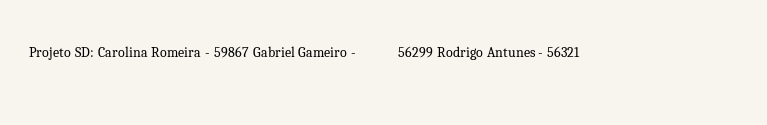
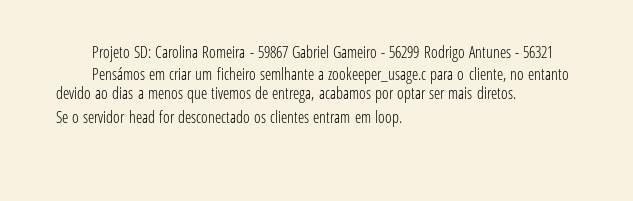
(581, 51) none -> [91,67,569,84] [56,86,516,103] [56,110,402,127] // Pensámos em criar um ficheiro semlhante a zookeeper_usage.c para o cliente, no entanto devido ao dias a menos que tivemos de entrega, acabamos por optar ser mais diretos. // Se o servidor head for desconectado os clientes entram em loop.

